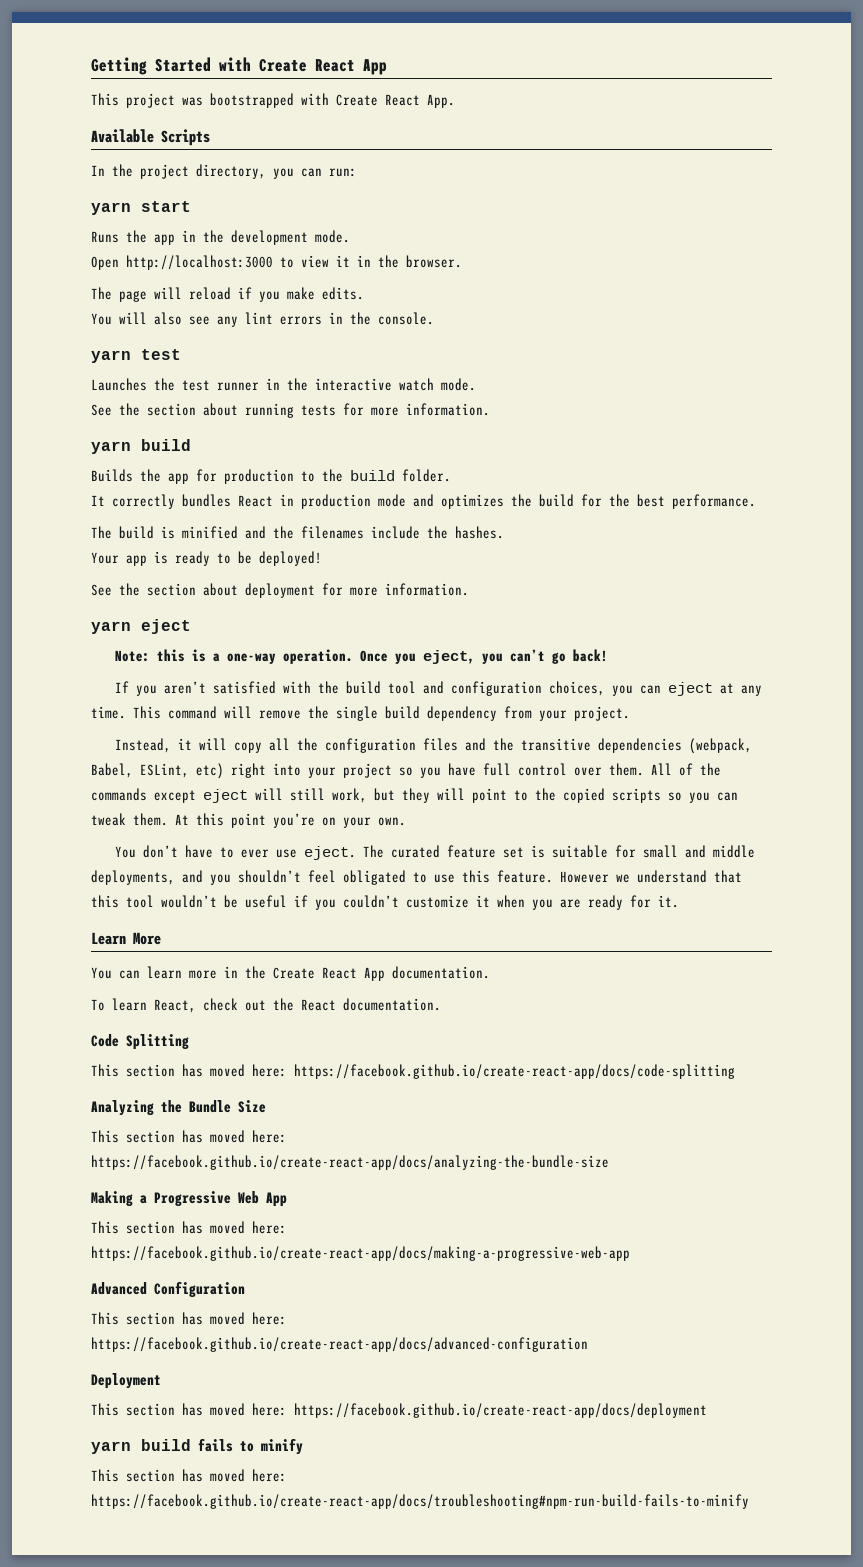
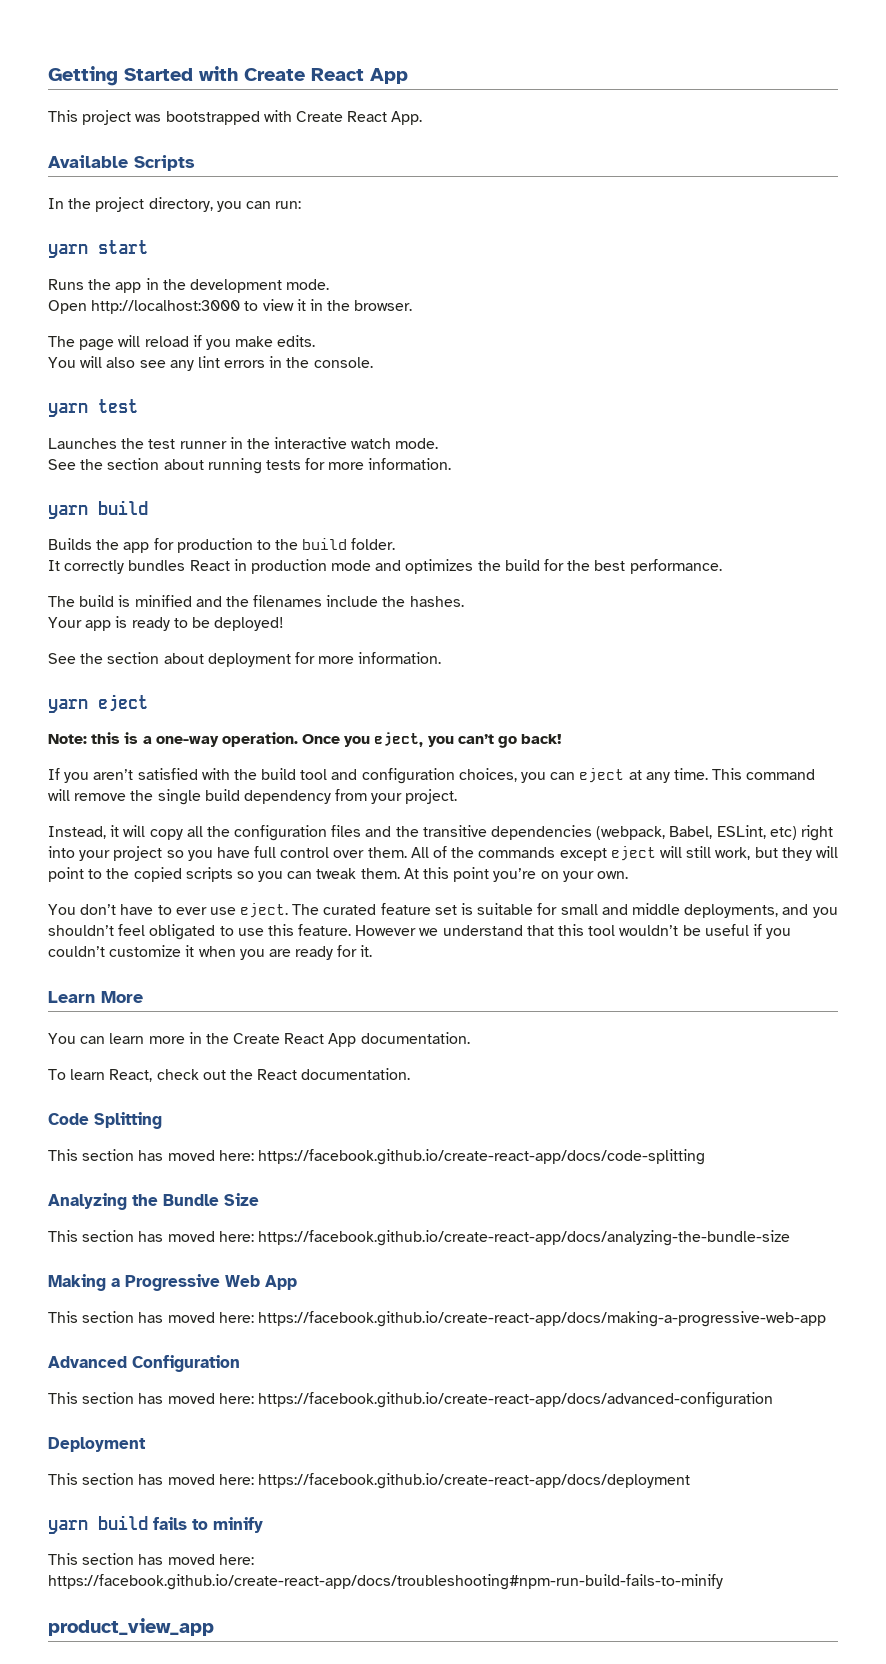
(749, 1501) none -> [48,1618,214,1636] // product_view_app

